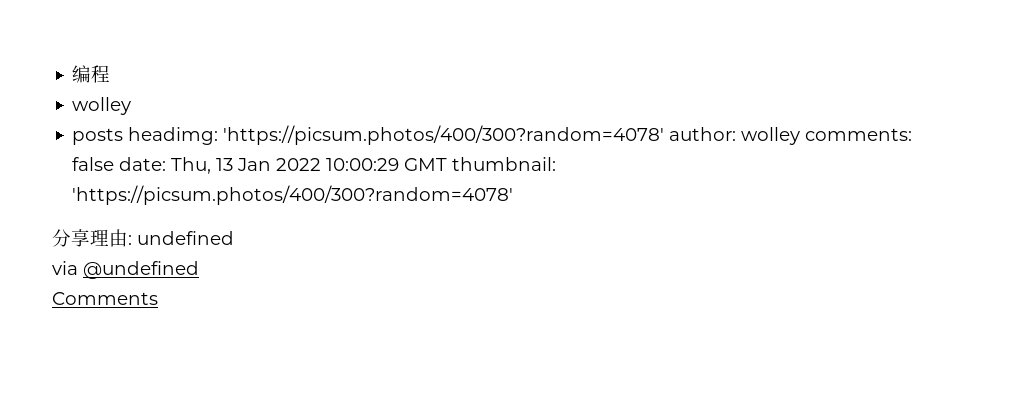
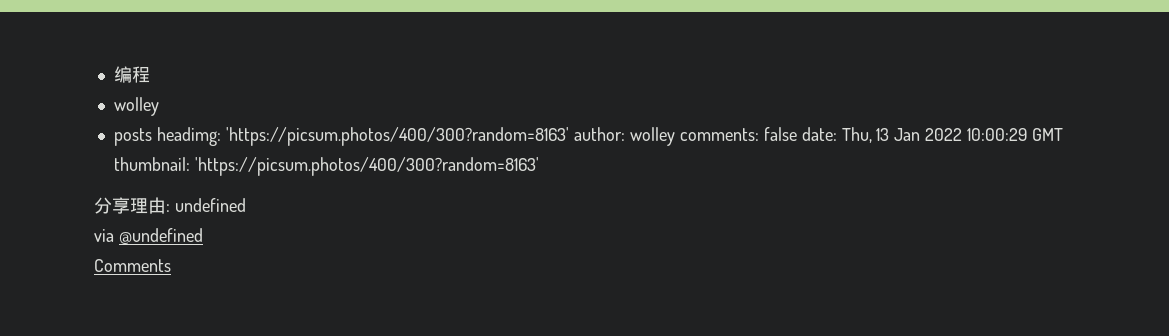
[223,125,665,145] 'https://picsum.photos/400/300?random=4078' -> [225,127,570,146] 'https://picsum.photos/400/300?random=8163'
[72,185,514,205] 'https://picsum.photos/400/300?random=4078' -> [194,157,539,176] 'https://picsum.photos/400/300?random=8163'

